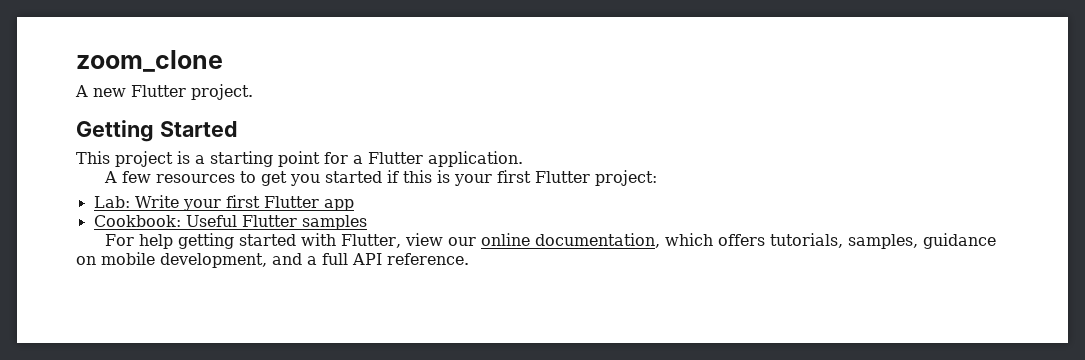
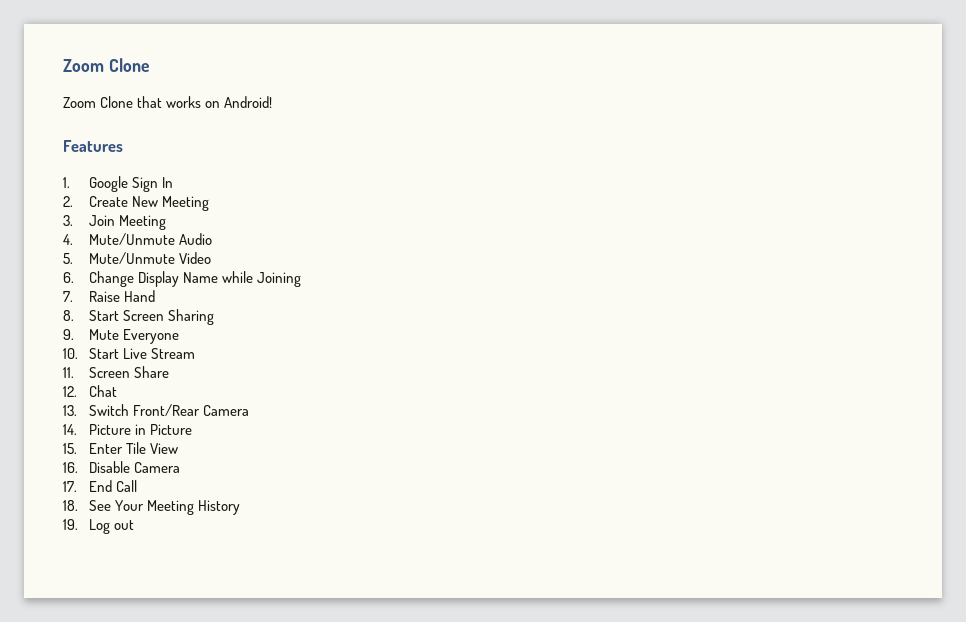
[76,50,223,72] [75,84,253,100] [76,120,238,142] [76,151,523,167] [103,170,657,186] [93,195,354,211] [93,215,367,230] [104,233,996,249] [76,252,469,268] zoom_clone // A new Flutter project. // Getting Started // This project is a starting point for a Flutter application. // A few resources to get you started if this is your first Flutter project: // Lab: Write your first Flutter app // Cookbook: Useful Flutter samples // For help getting started with Flutter, view our online documentation, which offers tutorials, samples, guidance on mobile development, and a full API reference. -> [63,58,149,72] [63,96,273,108] [63,140,123,152] [63,176,174,192] [63,196,210,211] [63,215,167,230] [63,233,213,245] [63,252,212,264] [63,271,302,287] [63,290,156,302] [63,309,215,325] [63,329,180,344] [63,348,196,359] [63,366,170,378] [63,385,118,397] [63,404,250,416] [63,424,193,435] [63,442,179,454] [63,461,181,473] [63,480,138,492] [63,500,241,515] [63,519,135,534] Zoom Clone // Zoom Clone that works on Android! // Features // 1. Google Sign In // 2. Create New Meeting // 3. Join Meeting // 4. Mute/Unmute Audio // 5. Mute/Unmute Video // 6. Change Display Name while Joining // 7. Raise Hand // 8. Start Screen Sharing // 9. Mute Everyone // 10. Start Live Stream // 11. Screen Share // 12. Chat // 13. Switch Front/Rear Camera // 14. Picture in Picture // 15. Enter Tile View // 16. Disable Camera // 17. End Call // 18. See Your Meeting History // 19. Log out

